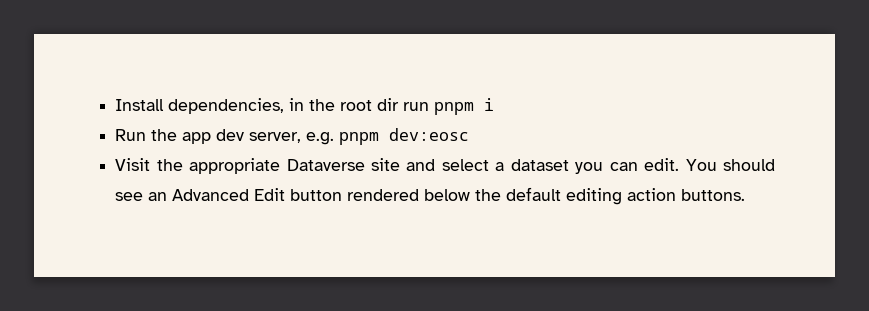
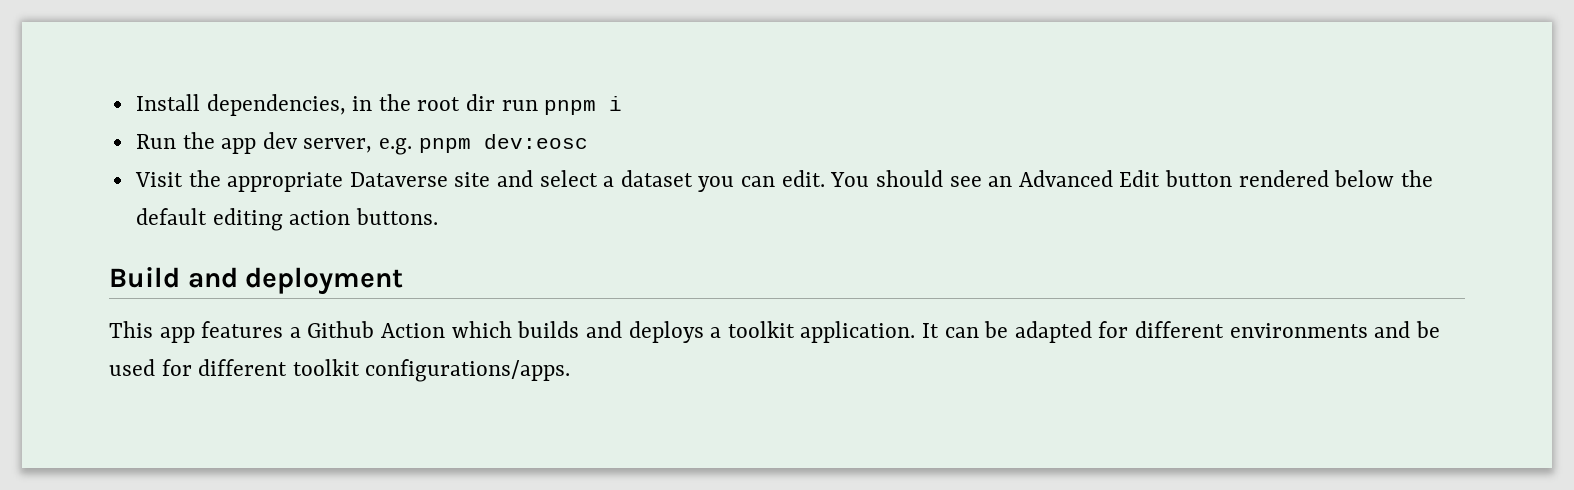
(746, 195) none -> [109,267,404,295] [109,321,1440,343] [109,359,571,382] // Build and deployment // This app features a Github Action which builds and deploys a toolkit application. It can be adapted for different environments and be used for different toolkit configurations/apps.

